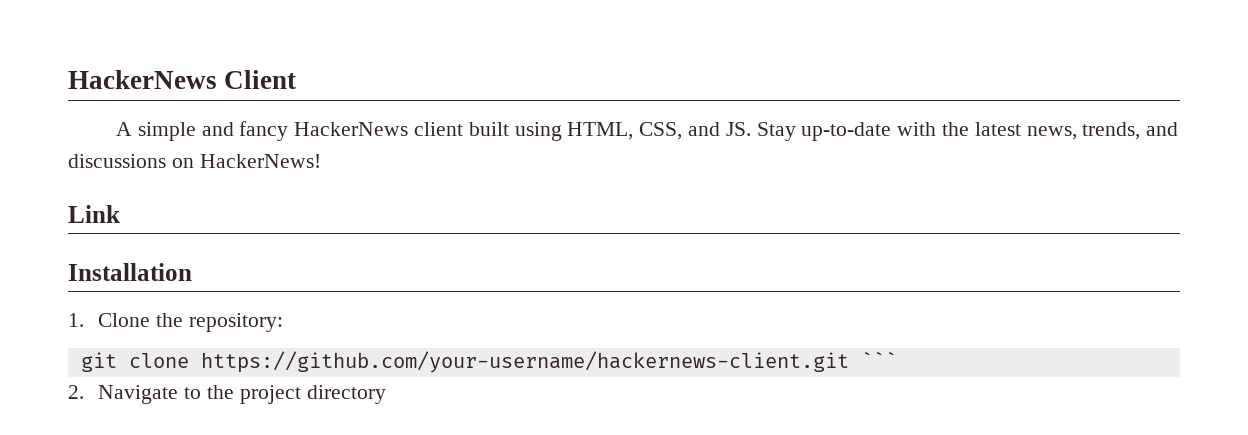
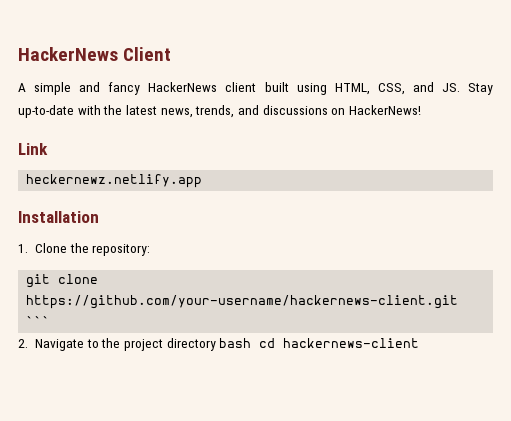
(120, 214) none -> [26,174,203,188] // heckernewz.netlify.app
(386, 394) none -> [219,338,420,348] bash cd hackernews-client

